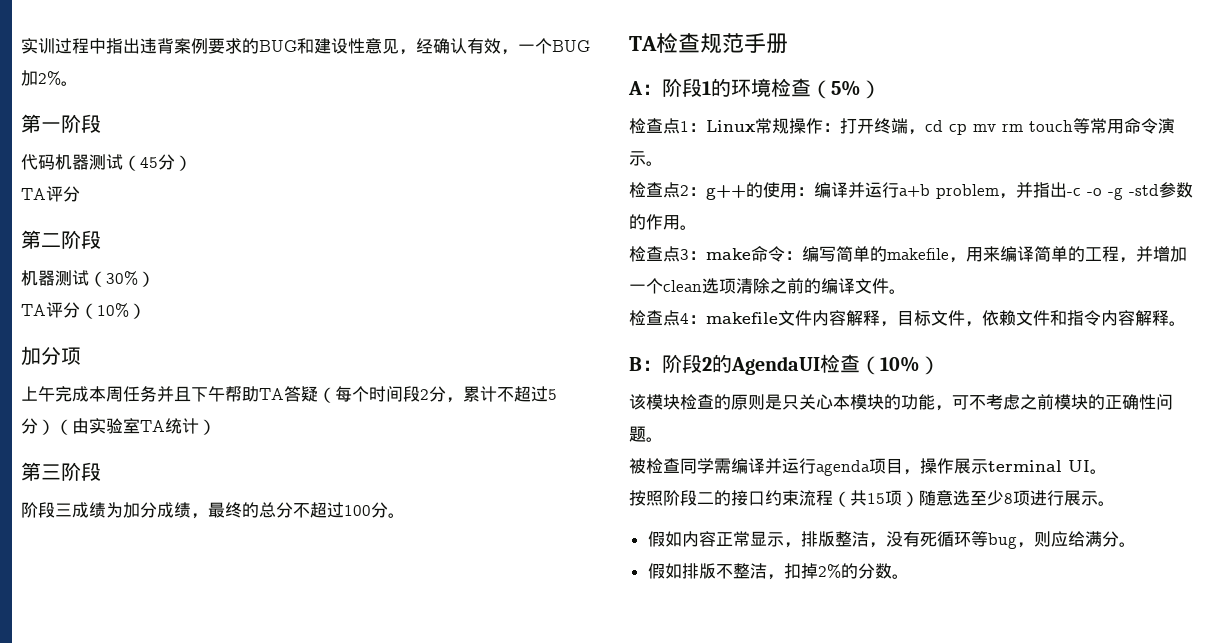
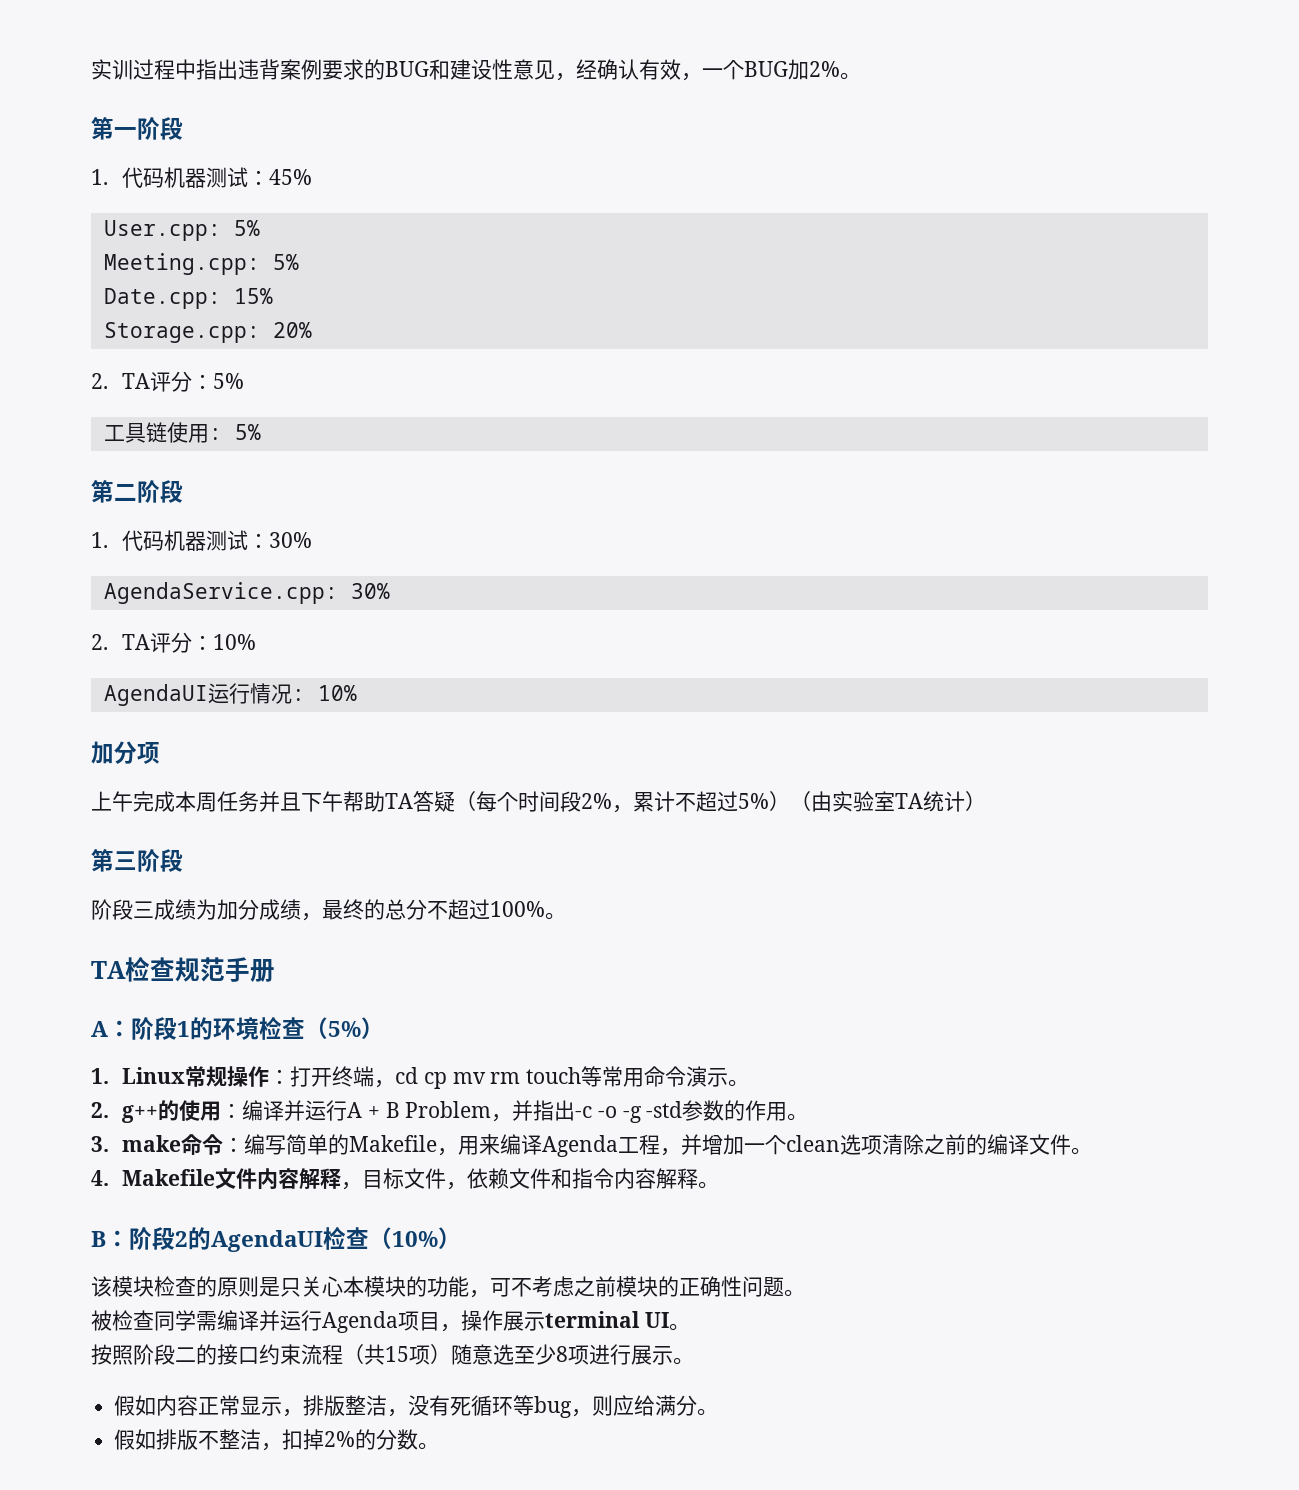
[21,154,192,171] [21,186,80,202] 代码机器测试（45分） // TA评分 -> [91,167,313,188] [103,220,260,241] [103,253,299,275] [103,288,273,309] [103,322,312,343] [91,371,245,392] [103,422,261,443] 1.代码机器测试：45% // User.cpp: 5% // Meeting.cpp: 5% // Date.cpp: 15% // Storage.cpp: 20% // 2. TA评分：5% // 工具链使用: 5%
[21,270,155,287] [21,302,146,319] 机器测试（30%） // TA评分（10%） -> [91,530,313,551] [103,582,390,604] [91,632,257,653] [103,683,357,706] 1.代码机器测试：30% // AgendaService.cpp: 30% // 2. TA评分：10% // AgendaUI运行情况: 10%
[420,386,446,402] 2分 -> [581,793,612,809] 2%
[548,389,557,400] [21,418,38,434] 5分 -> [738,793,769,809] 5%
[344,502,388,518] 100分 -> [490,901,545,917] 100%
[629,118,706,134] 检查点1： -> [91,1068,109,1084] 1.
[629,182,706,198] 检查点2： -> [91,1102,109,1118] 2.
[899,184,999,199] a+b problem -> [347,1101,492,1118] A + B Problem
[629,246,706,262] 检查点3： -> [91,1136,109,1152] 3.
[887,248,949,260] makefile -> [349,1135,438,1152] Makefile
[1034,246,1085,262] 简单的 -> [542,1135,619,1157] Agenda
[629,310,778,326] 检查点4：makefile -> [91,1169,216,1186] 4. Makefile
[816,460,870,476] agenda -> [322,1311,398,1333] Agenda

